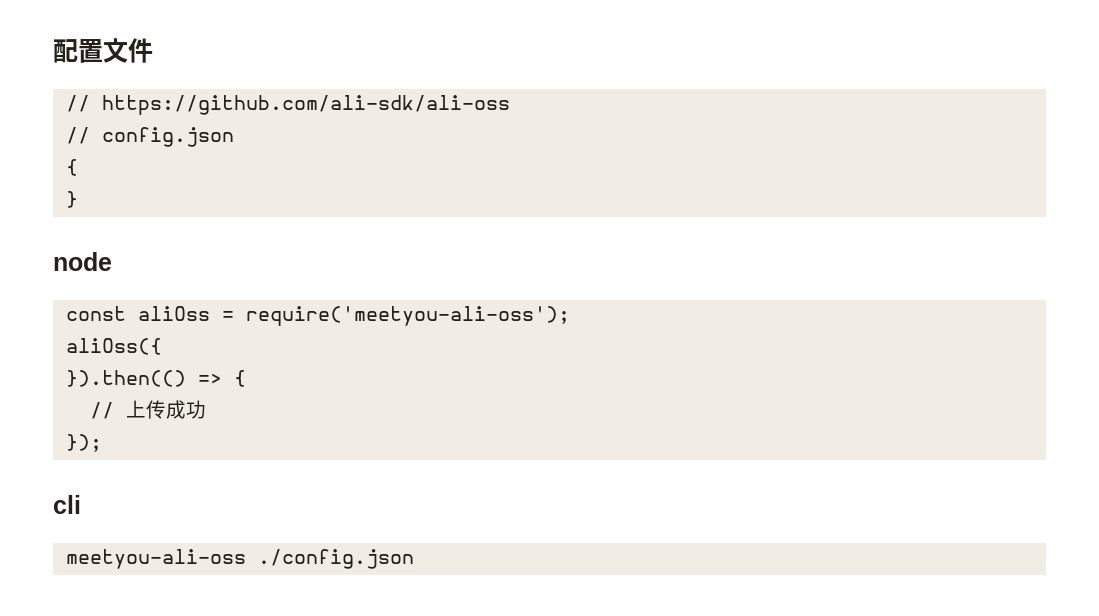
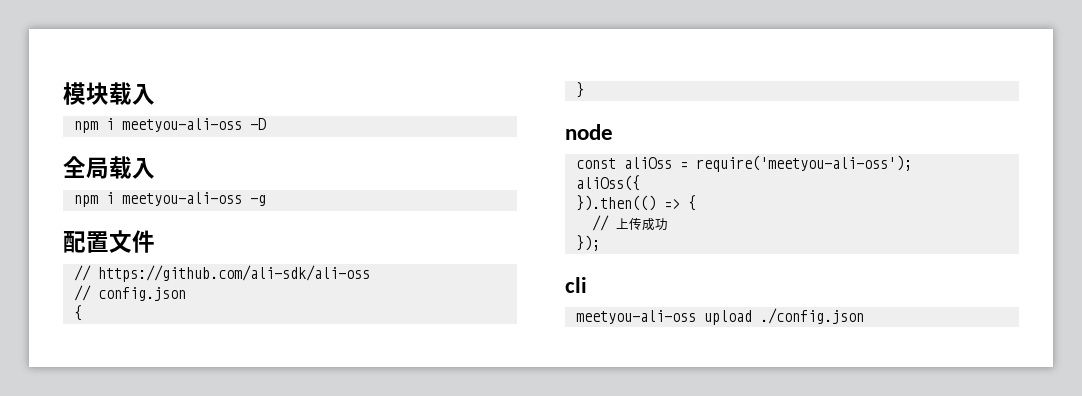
(53, 51) none -> [63,82,155,105] [73,118,266,133] [63,156,155,179] [73,192,266,207] 模块载入 // npm i meetyou-ali-oss -D // 全局载入 // npm i meetyou-ali-oss -g //
(246, 559) none -> [703,310,752,325] upload

